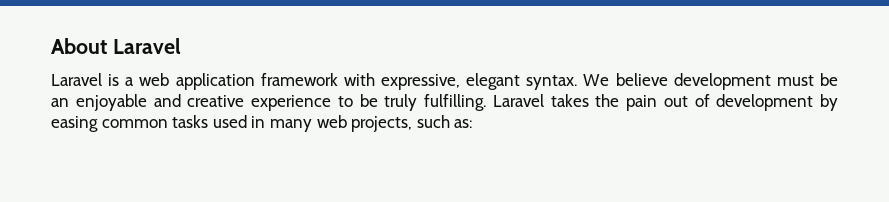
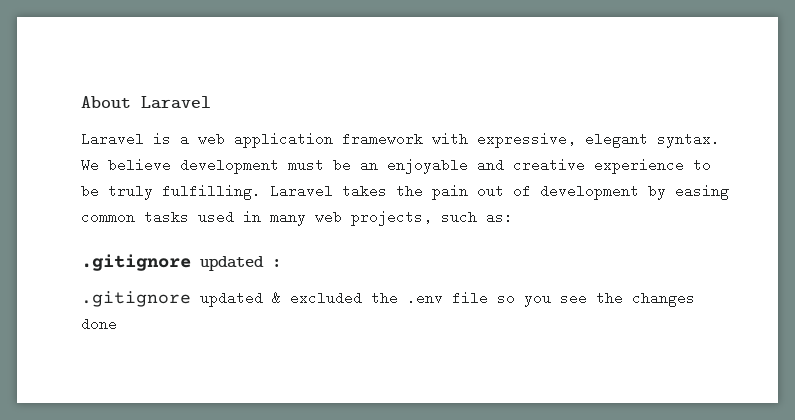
(473, 123) none -> [81,254,281,271] [81,291,695,307] [81,317,117,331] // .gitignore updated : // .gitignore updated & excluded the .env file so you see the changes done

